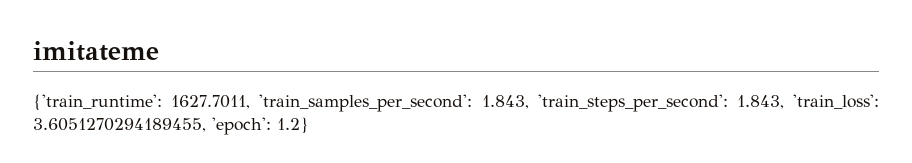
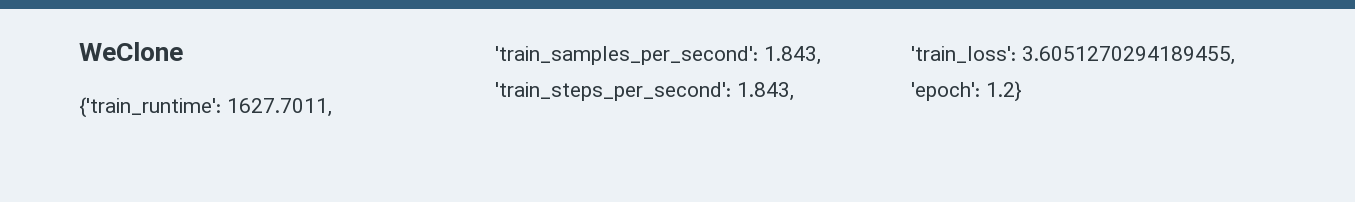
[33,41,159,61] imitateme -> [79,42,183,61] WeClone

